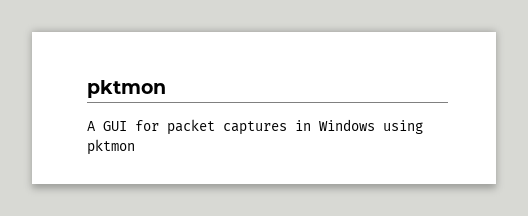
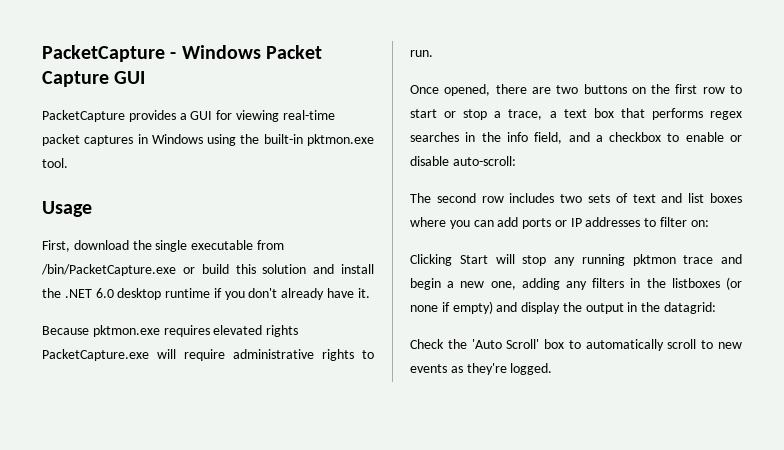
[87,80,166,98] [87,120,159,131] pktmon // A GUI for -> [42,45,322,62] [42,71,146,87] [42,110,335,122] PacketCapture - Windows Packet Capture GUI // PacketCapture provides a GUI for viewing real-time
[87,139,135,155] pktmon -> [240,134,374,146] [42,158,68,168] [42,201,92,217] [42,240,284,252] [41,264,374,276] [42,288,370,300] [42,325,299,337] [42,349,374,361] [410,50,433,57] [410,84,742,96] [410,108,742,120] [410,132,742,144] [410,156,516,166] [410,193,742,203] [410,217,709,229] [410,254,742,266] [410,277,742,290] [410,301,717,314] [410,339,742,351] [410,363,553,375] the built-in pktmon.exe tool. // Usage // First, download the single executable from /bin/PacketCapture.exe or build this solution and install the .NET 6.0 desktop runtime if you don't already have it. // Because pktmon.exe requires elevated rights PacketCapture.exe will require administrative rights to run. // Once opened, there are two buttons on the first row to start or stop a trace, a text box that performs regex searches in the info field, and a checkbox to enable or disable auto-scroll: // The second row includes two sets of text and list boxes where you can add ports or IP addresses to filter on: // Clicking Start will stop any running pktmon trace and begin a new one, adding any filters in the listboxes (or none if empty) and display the output in the datagrid: // Check the 'Auto Scroll' box to automatically scroll to new events as they're logged.

